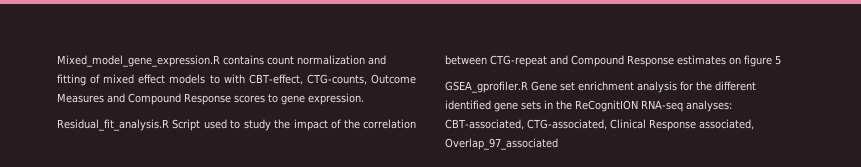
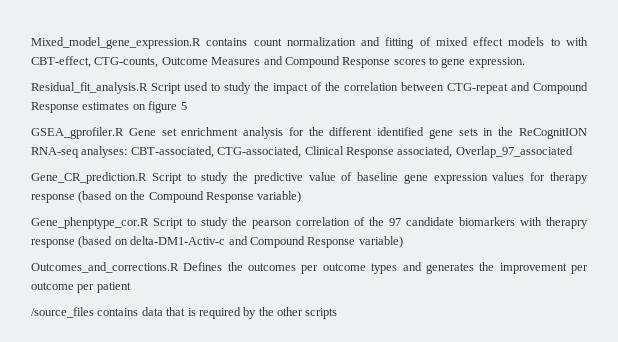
(558, 144) none -> [31,172,588,184] [31,191,302,203] [31,217,588,229] [31,236,403,248] [31,262,589,274] [31,282,131,293] [31,307,338,319] // Gene_CR_prediction.R Script to study the predictive value of baseline gene expression values for therapy response (based on the Compound Response variable) // Gene_phenptype_cor.R Script to study the pearson correlation of the 97 candidate biomarkers with therapry response (based on delta-DM1-Activ-c and Compound Response variable) // Outcomes_and_corrections.R Defines the outcomes per outcome types and generates the improvement per outcome per patient // /source_files contains data that is required by the other scripts

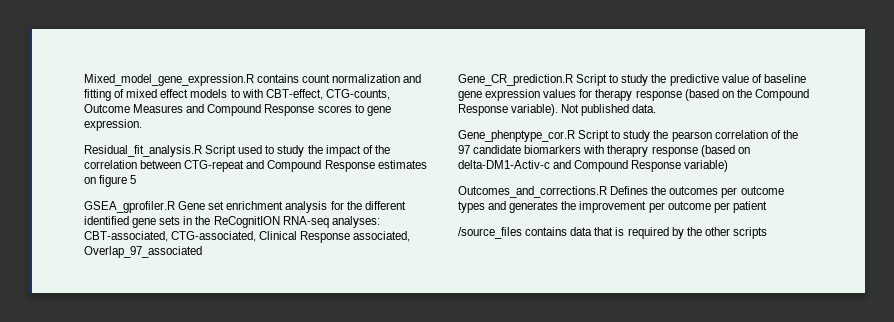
[257,191,302,203] variable) -> [511,104,657,116] variable). Not published data.

